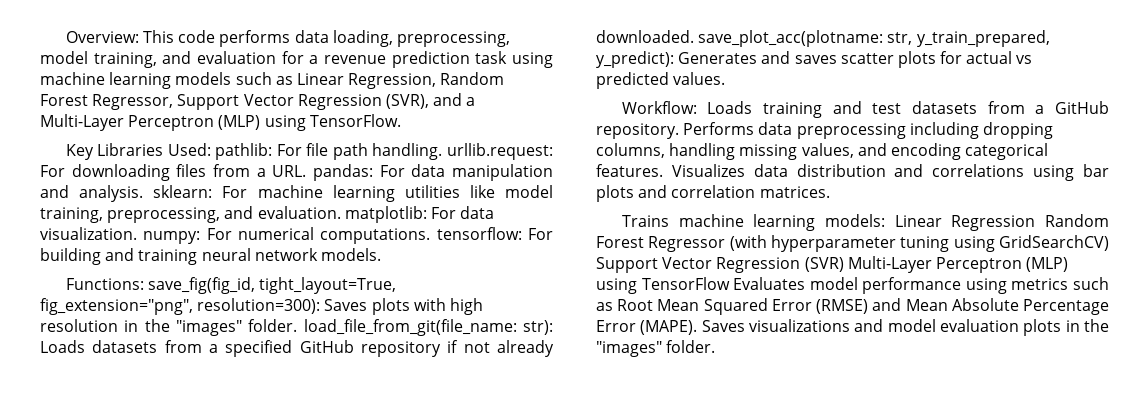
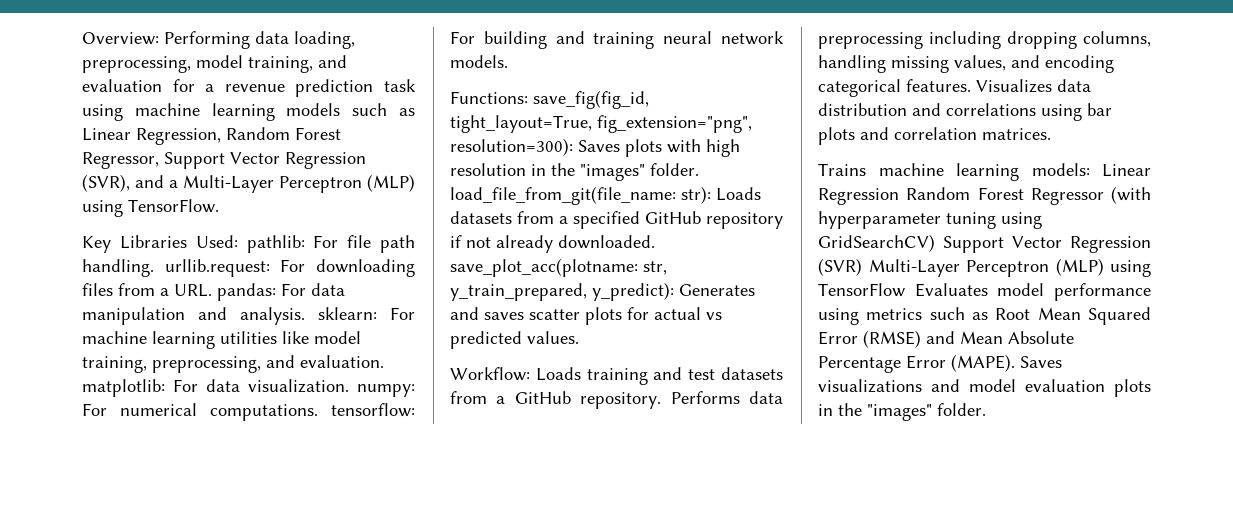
[142,30,291,47] This code performs -> [164,31,250,49] Performing

